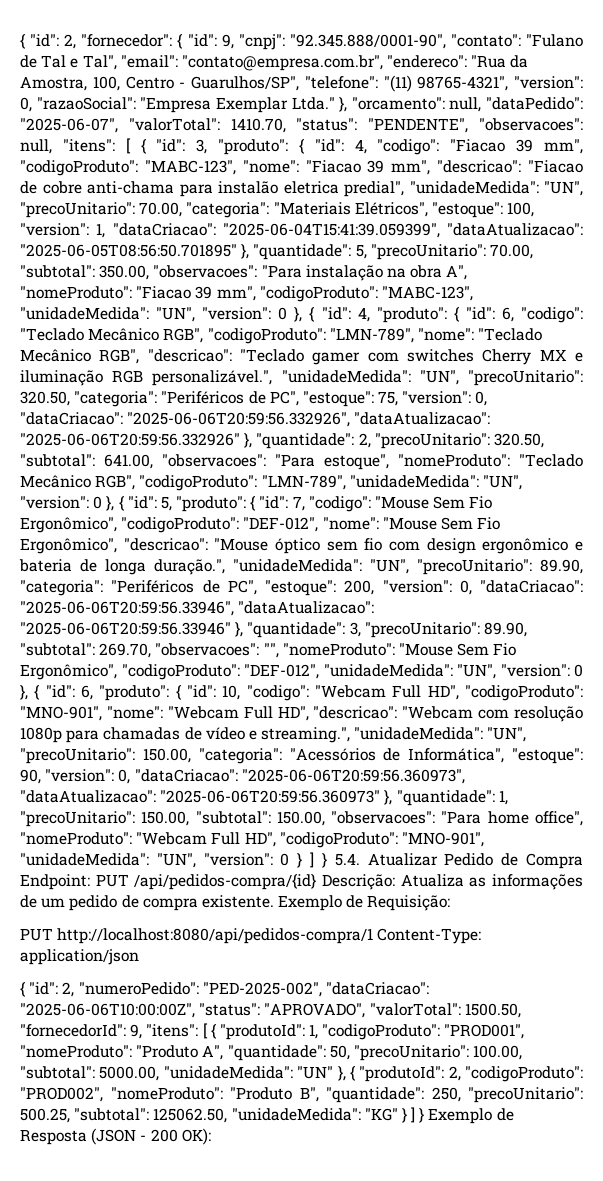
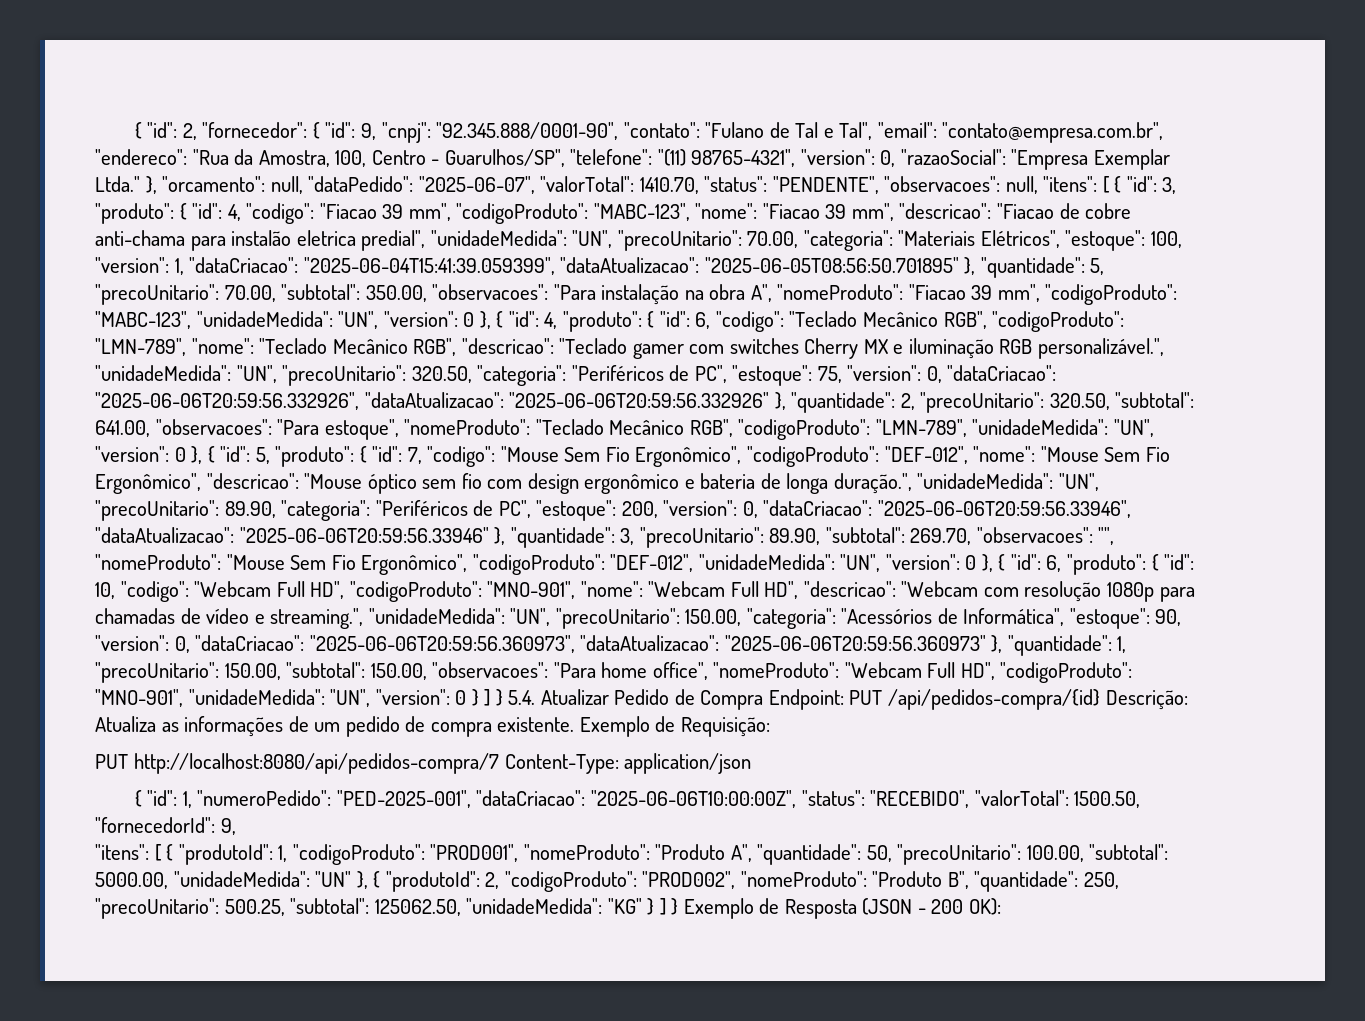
[57,928,374,944] http://localhost:8080/api/pedidos-compra/1 -> [133,753,500,774] http://localhost:8080/api/pedidos-compra/7
[62,982,322,997] 2, "numeroPedido": "PED-2025-002", -> [182,790,471,808] 1, "numeroPedido": "PED-2025-001",
[264,1003,366,1018] "APROVADO", -> [870,790,970,808] "RECEBIDO",
(143, 1031) none -> (236, 826) //

